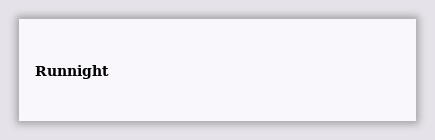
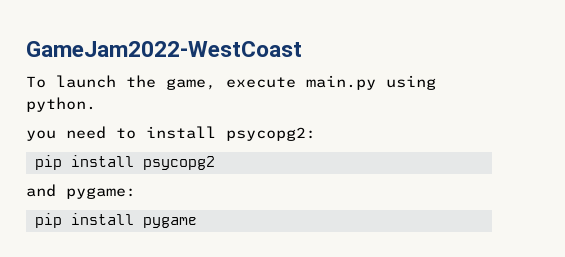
[35,65,109,79] Runnight -> [26,41,302,57] [26,75,436,90] [26,97,96,112] [26,126,316,141] [34,155,215,170] [26,184,136,199] [34,213,197,228] GameJam2022-WestCoast // To launch the game, execute main.py using python. // you need to install psycopg2: // pip install psycopg2 // and pygame: // pip install pygame

